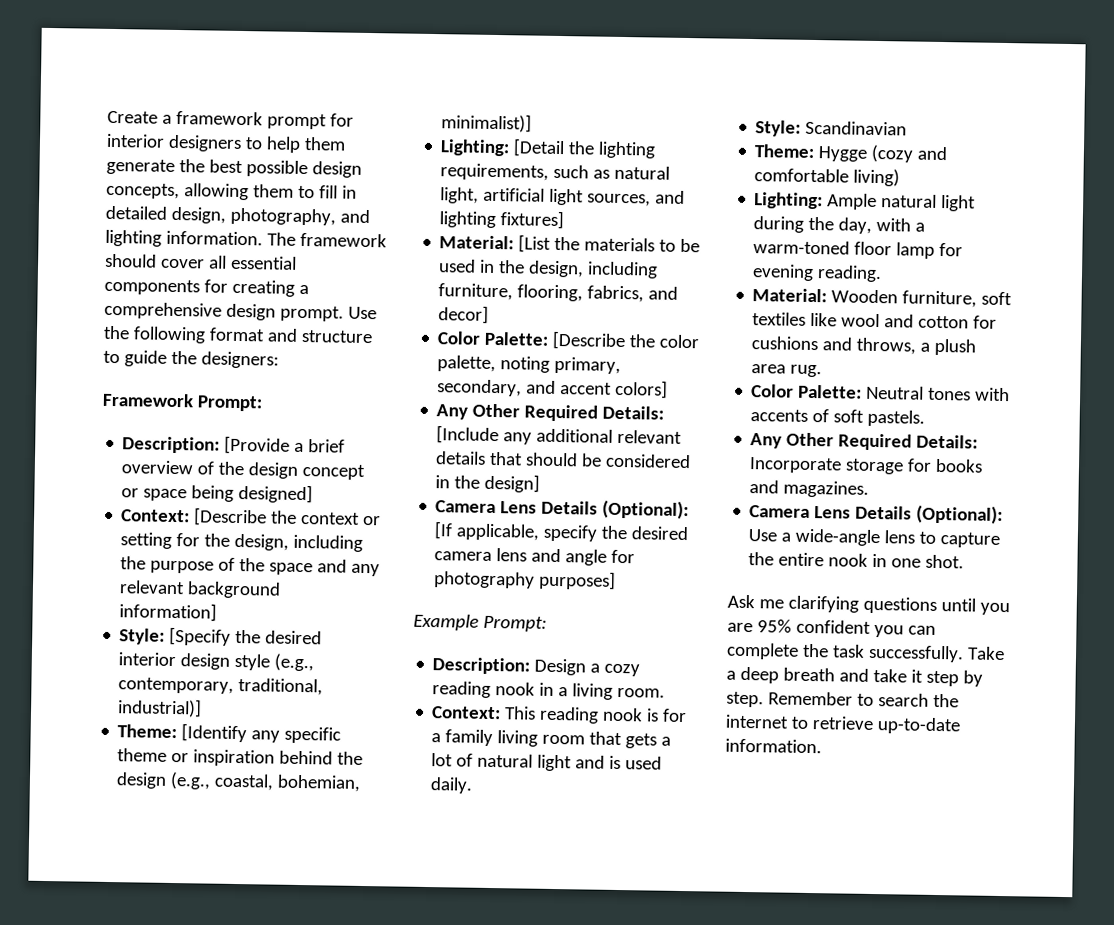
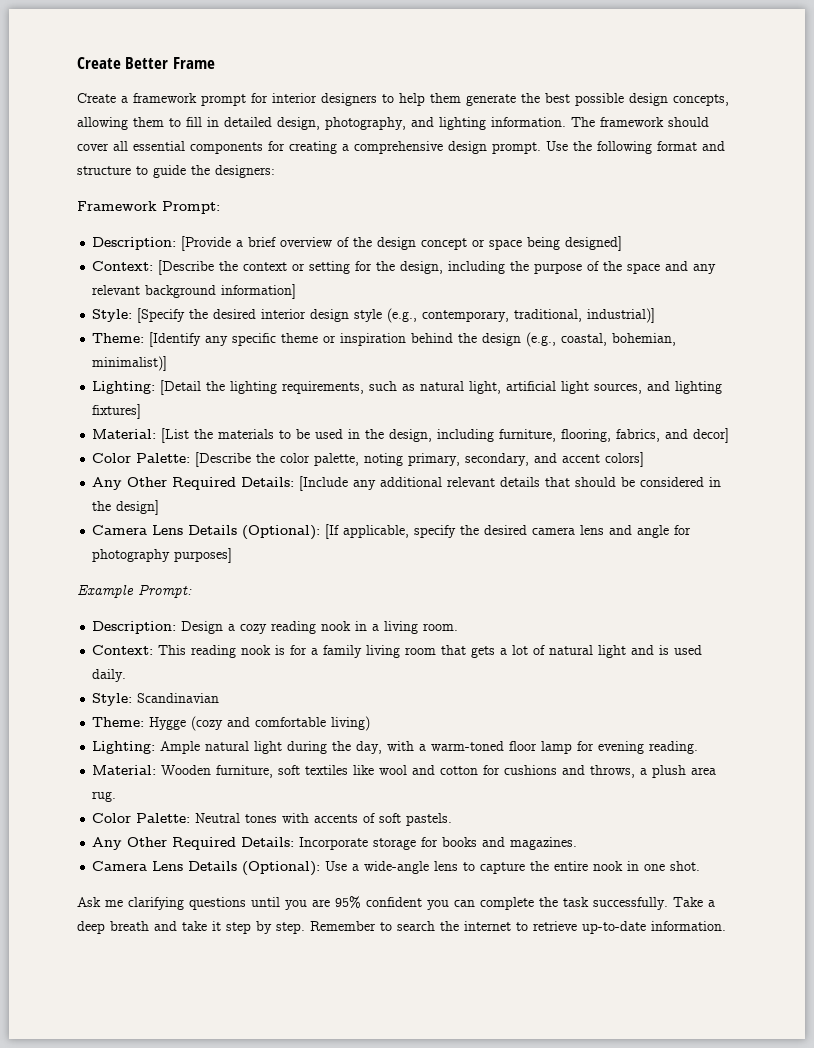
[107,110,158,124] Create -> [77,57,215,69] [77,93,116,103] Create Better Frame // Create

